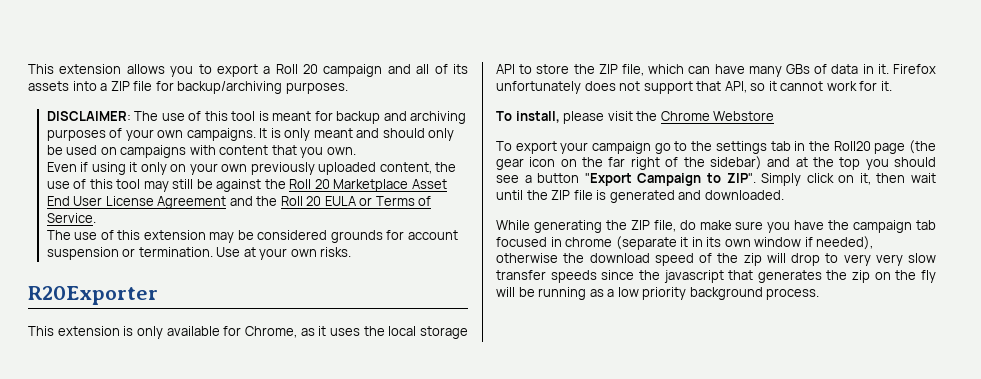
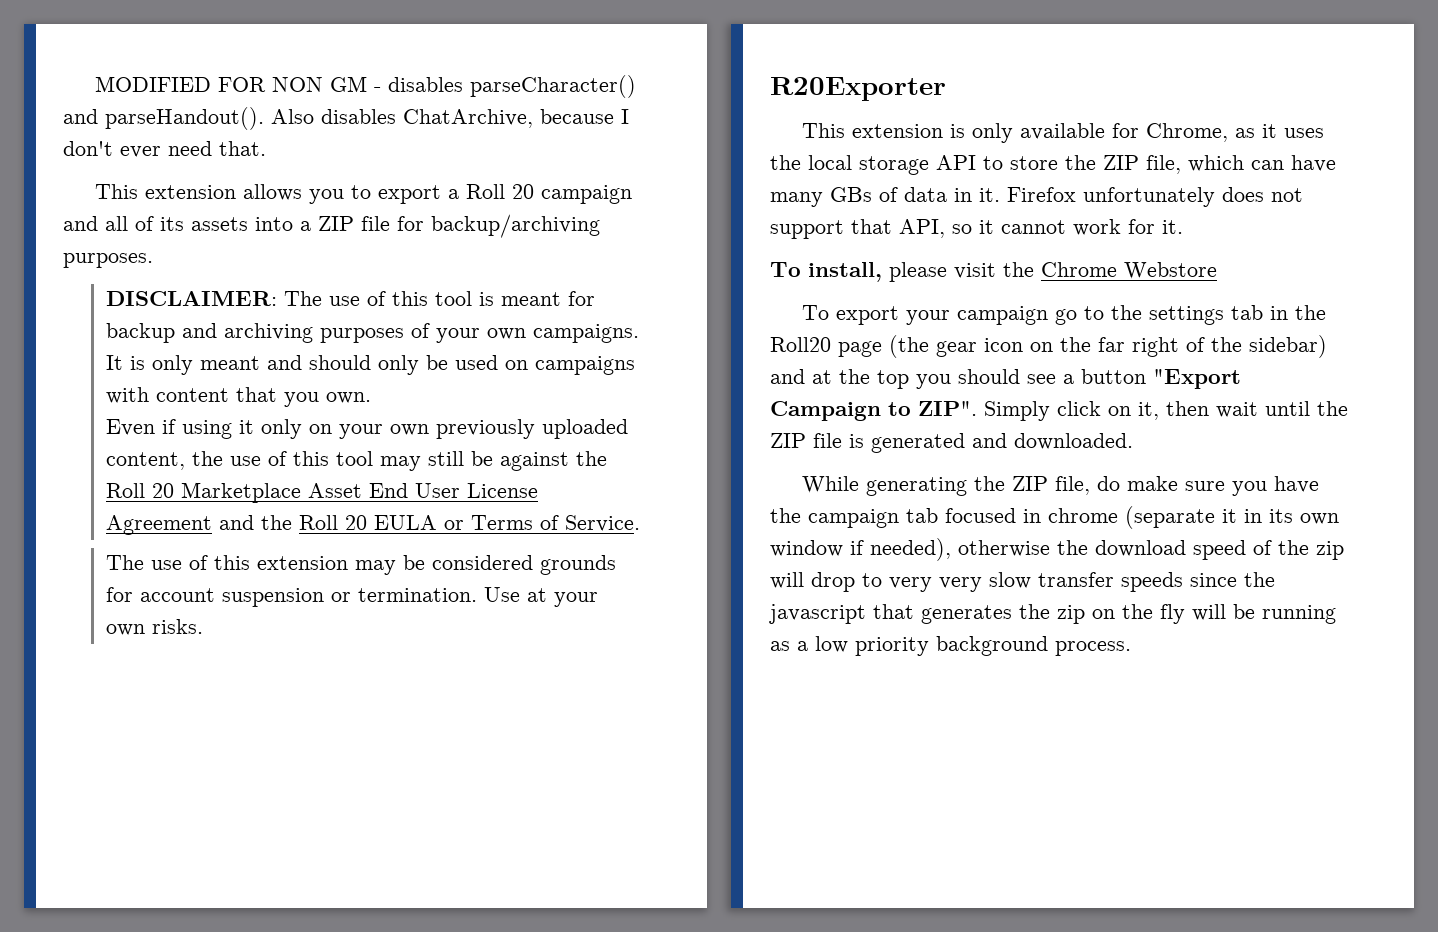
(28, 69) none -> [95,75,637,98] [63,107,629,130] [63,141,266,158] MODIFIED FOR NON GM - disables parseCharacter() and parseHandout(). Also disables ChatArchive, because I don't ever need that. //

